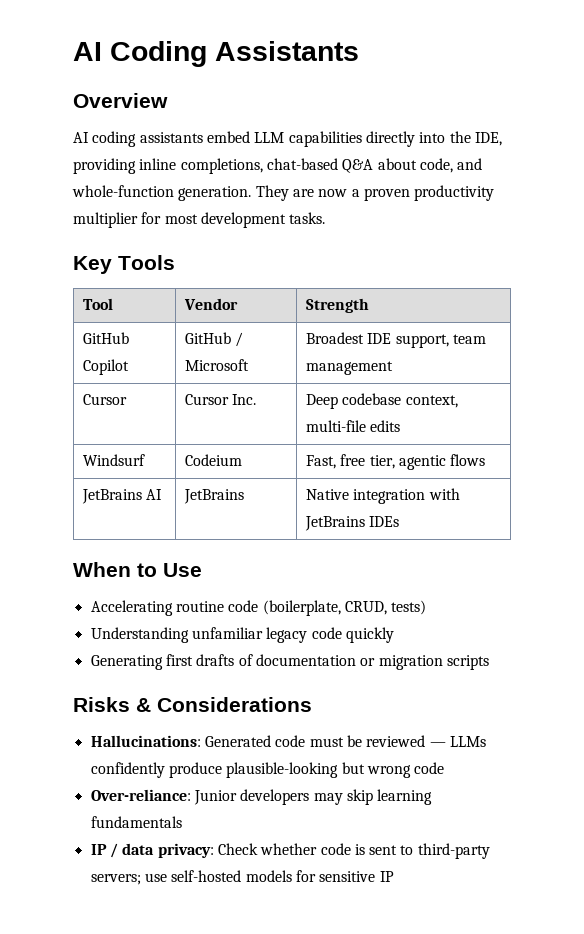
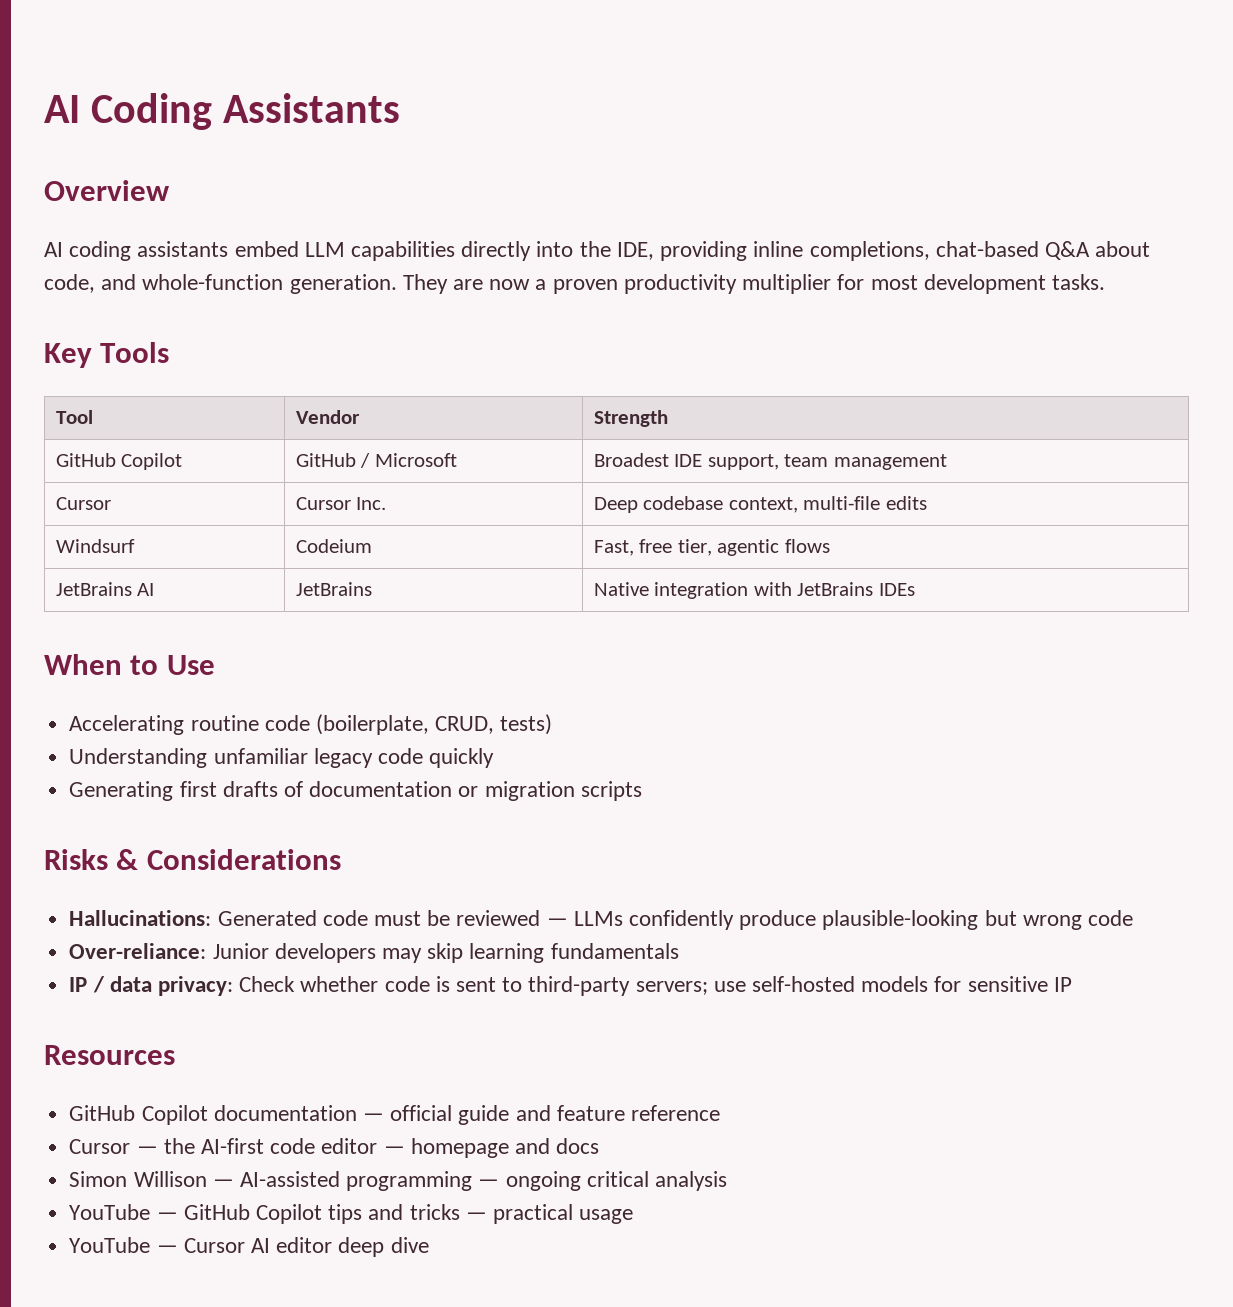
(394, 876) none -> [44,1045,175,1065] [69,1105,720,1125] [69,1138,600,1158] [69,1171,727,1191] [69,1204,634,1224] [69,1237,429,1257] // Resources // GitHub Copilot documentation — official guide and feature reference // Cursor — the AI-first code editor — homepage and docs // Simon Willison — AI-assisted programming — ongoing critical analysis // YouTube — GitHub Copilot tips and tricks — practical usage // YouTube — Cursor AI editor deep dive

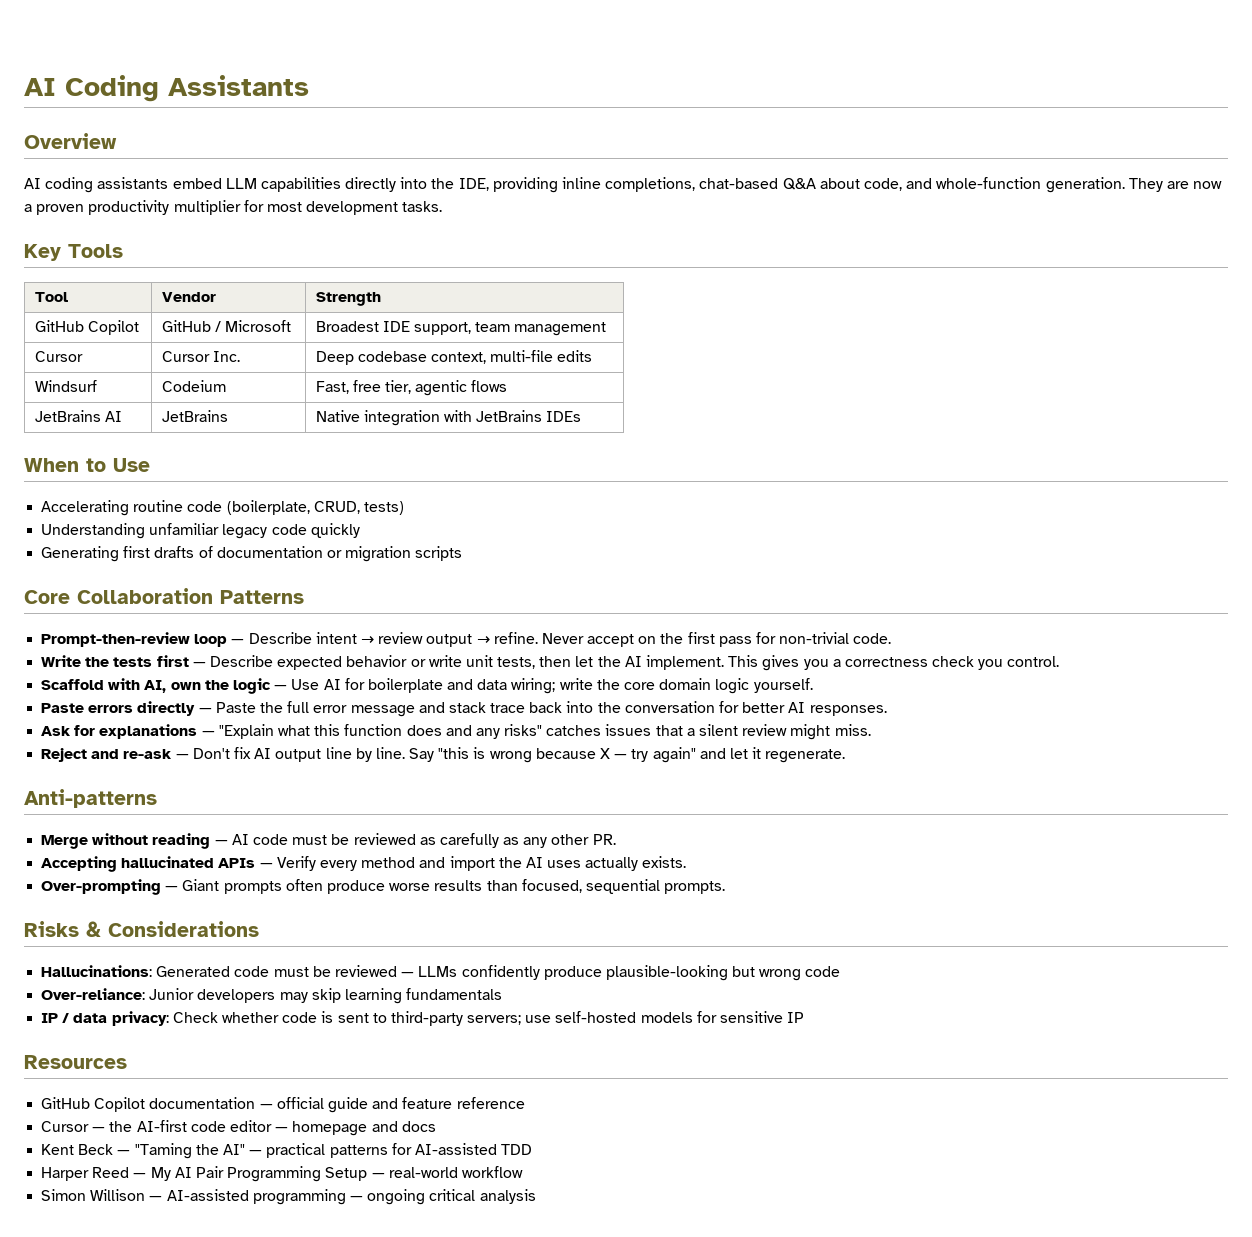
(642, 791) none -> [24,588,304,604] [41,632,892,647] [41,655,1060,671] [41,678,813,694] [41,701,887,717] [41,724,871,740] [41,747,846,763] [24,789,157,808] [41,833,616,849] [41,856,687,872] [41,879,726,895] // Core Collaboration Patterns // Prompt-then-review loop — Describe intent → review output → refine. Never accept on the first pass for non-trivial code. // Write the tests first — Describe expected behavior or write unit tests, then let the AI implement. This gives you a correctness check you control. // Scaffold with AI, own the logic — Use AI for boilerplate and data wiring; write the core domain logic yourself. // Paste errors directly — Paste the full error message and stack trace back into the conversation for better AI responses. // Ask for explanations — "Explain what this function does and any risks" catches issues that a silent review might miss. // Reject and re-ask — Don't fix AI output line by line. Say "this is wrong because X — try again" and let it regenerate. // Anti-patterns // Merge without reading — AI code must be reviewed as carefully as any other PR. // Accepting hallucinated APIs — Verify every method and import the AI uses actually exists. // Over-prompting — Giant prompts often produce worse results than focused, sequential prompts.
(600, 1146) none -> [41,1143,533,1159] [41,1166,523,1182] // Kent Beck — "Taming the AI" — practical patterns for AI-assisted TDD // Harper Reed — My AI Pair Programming Setup — real-world workflow
[69,1204,634,1224] [69,1237,429,1257] // YouTube — GitHub Copilot tips and tricks — practical usage // YouTube — Cursor AI editor deep dive -> (536, 1196) none

